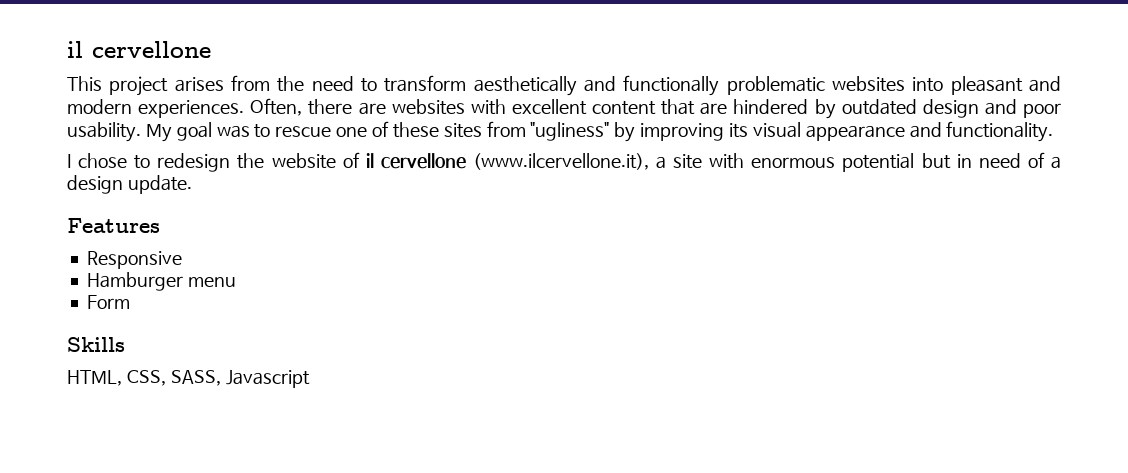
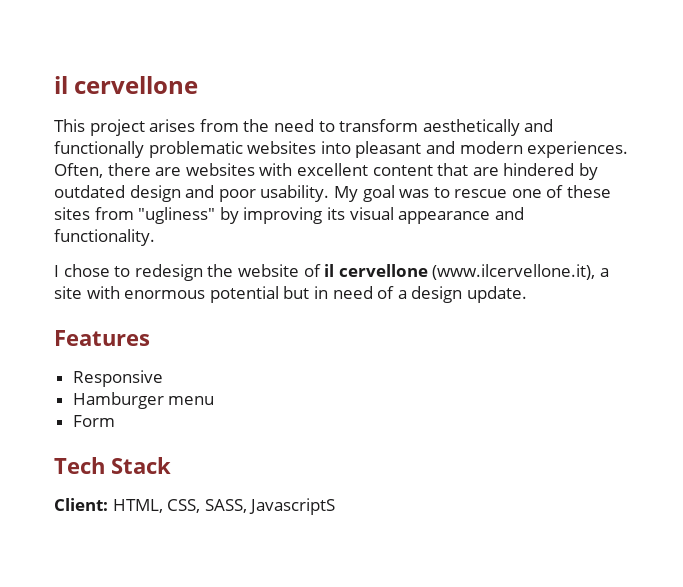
[67,337,125,352] Skills // -> [54,457,171,474] [54,498,108,511] Tech Stack // Client:
[225,370,310,388] Javascript -> [249,498,336,515] JavascriptS

